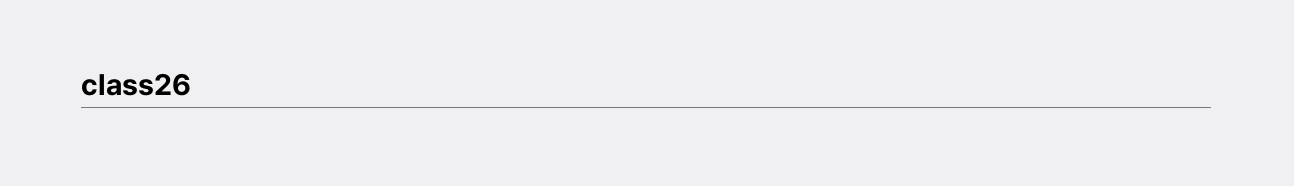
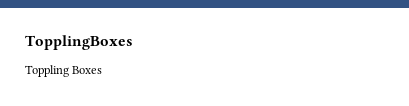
[81,73,191,96] class26 -> [25,35,133,50] [25,65,103,77] TopplingBoxes // Toppling Boxes

